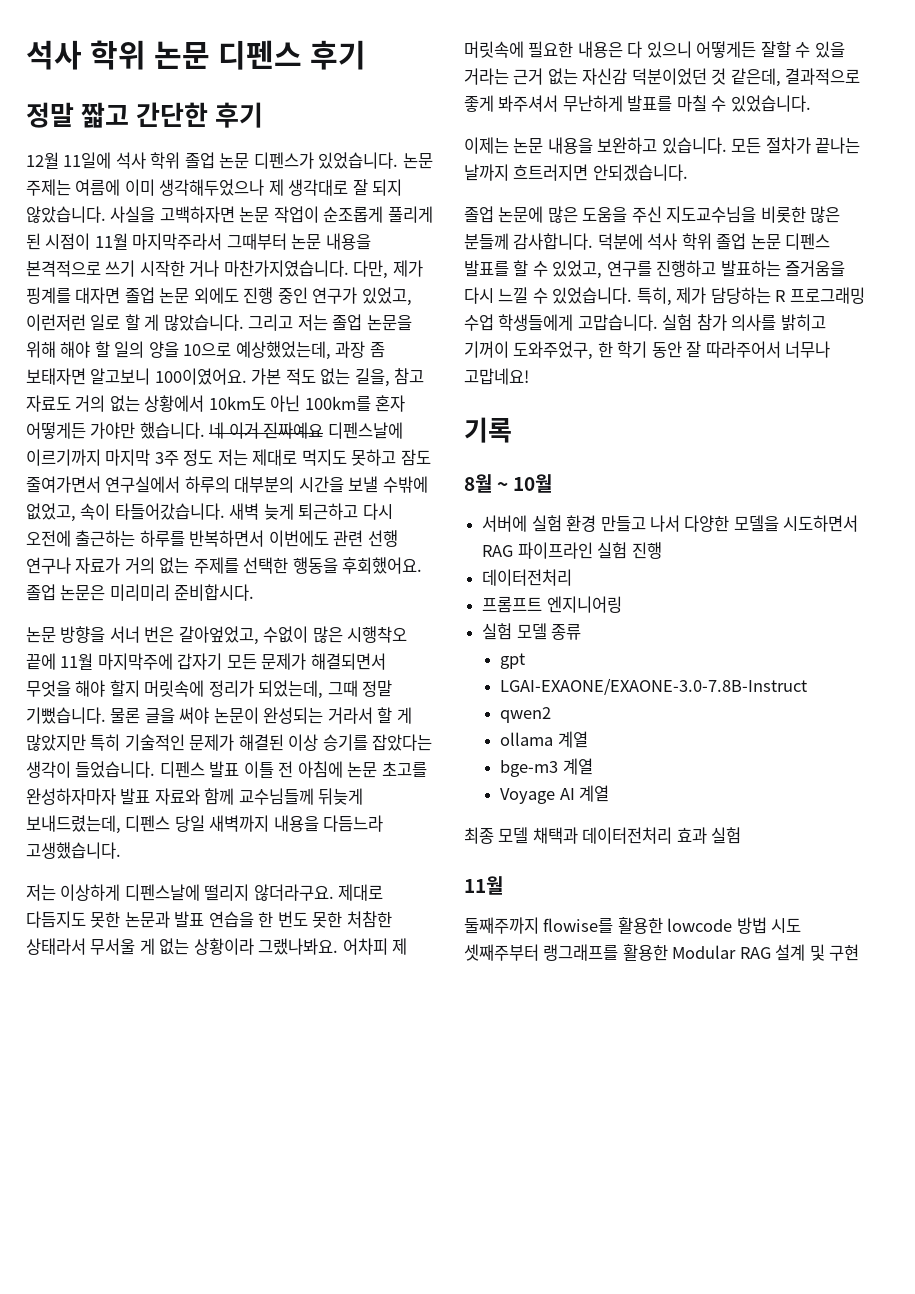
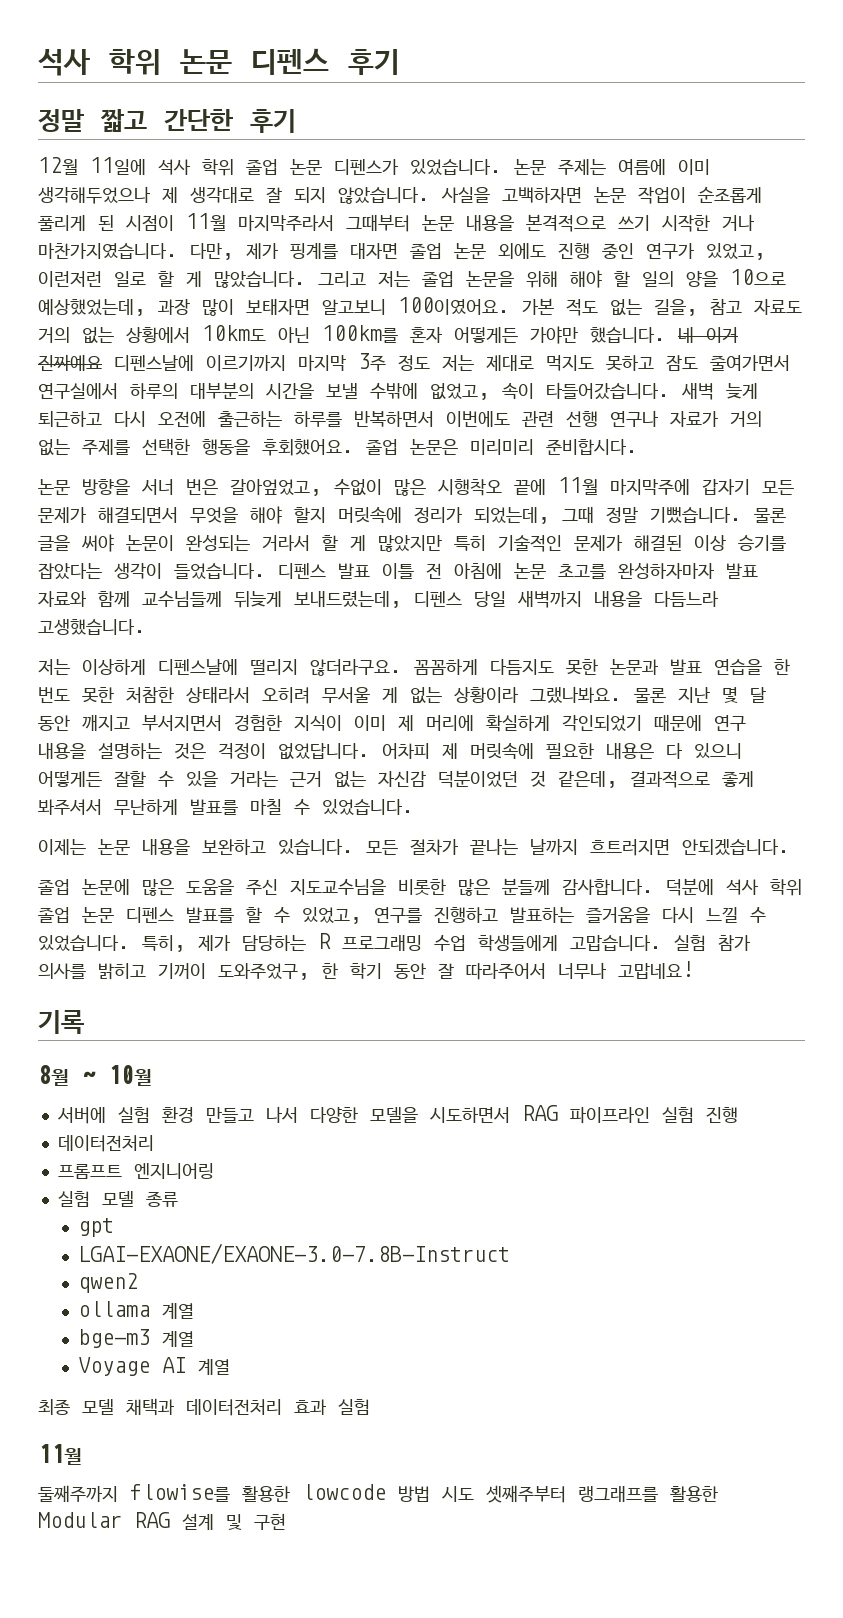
[369,342,385,358] 좀 -> [202,299,234,316] 많이
[338,884,384,901] 제대로 -> [414,659,478,675] 꼼꼼하게
(86, 946) none -> [262,687,310,704] 오히려
(339, 946) none -> [634,687,766,703] [38,714,746,732] [38,742,370,760] 물론 지난 몇 달 동안 깨지고 부서지면서 경험한 지식이 이미 제 머리에 확실하게 각인되었기 때문에 연구 내용을 설명하는 것은 걱정이 없었답니다.

